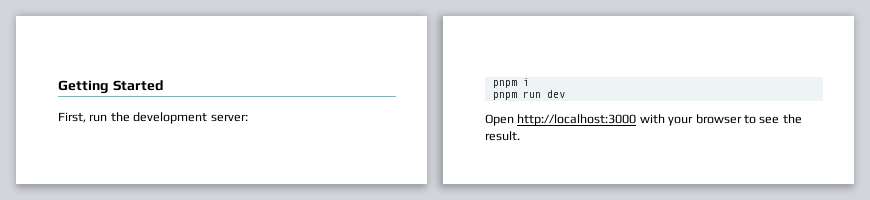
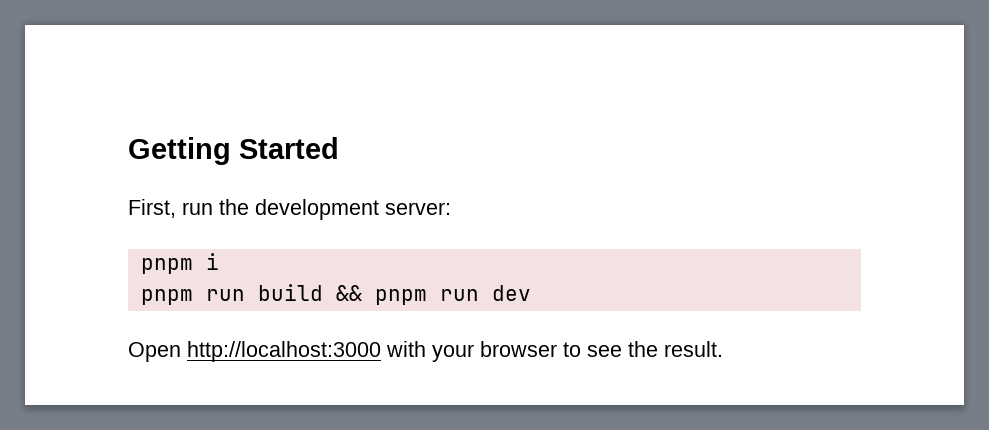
(541, 94) none -> [257,284,479,305] build && pnpm run

